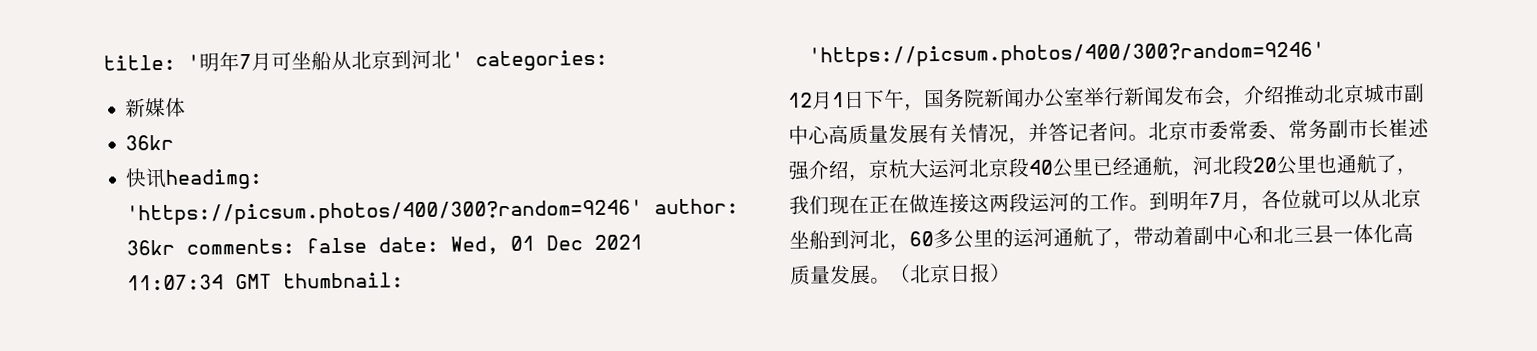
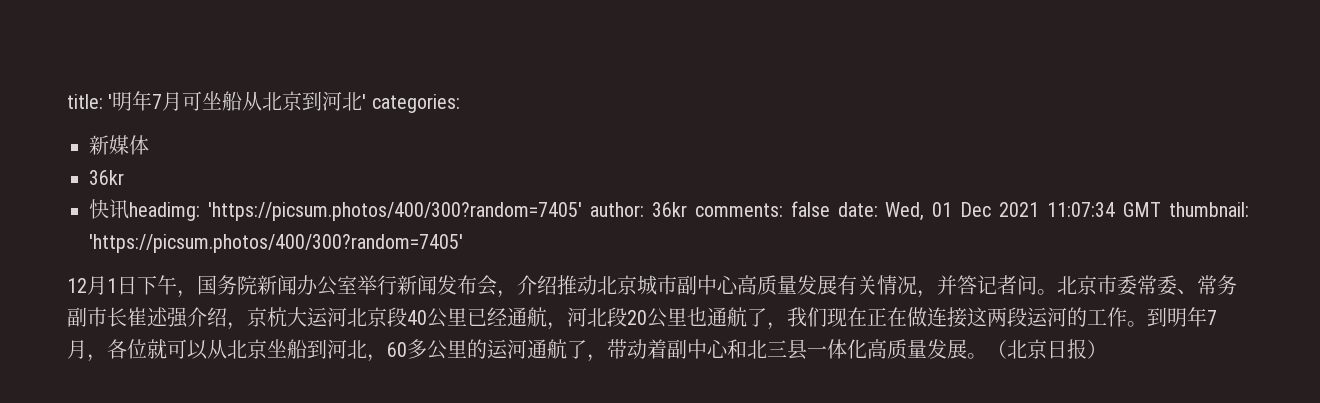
[126,199,644,226] 'https://picsum.photos/400/300?random=9246' -> [207,202,582,221] 'https://picsum.photos/400/300?random=7405'
[808,41,1326,68] 'https://picsum.photos/400/300?random=9246' -> [89,234,463,253] 'https://picsum.photos/400/300?random=7405'

